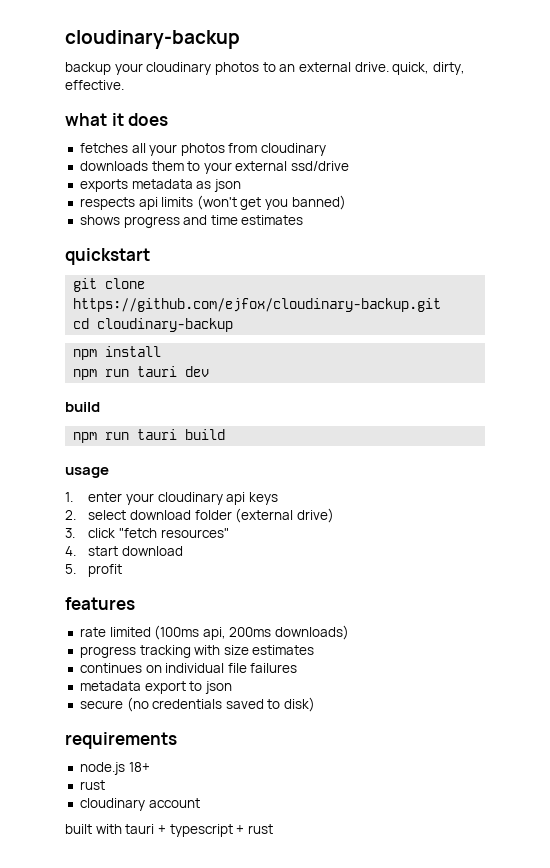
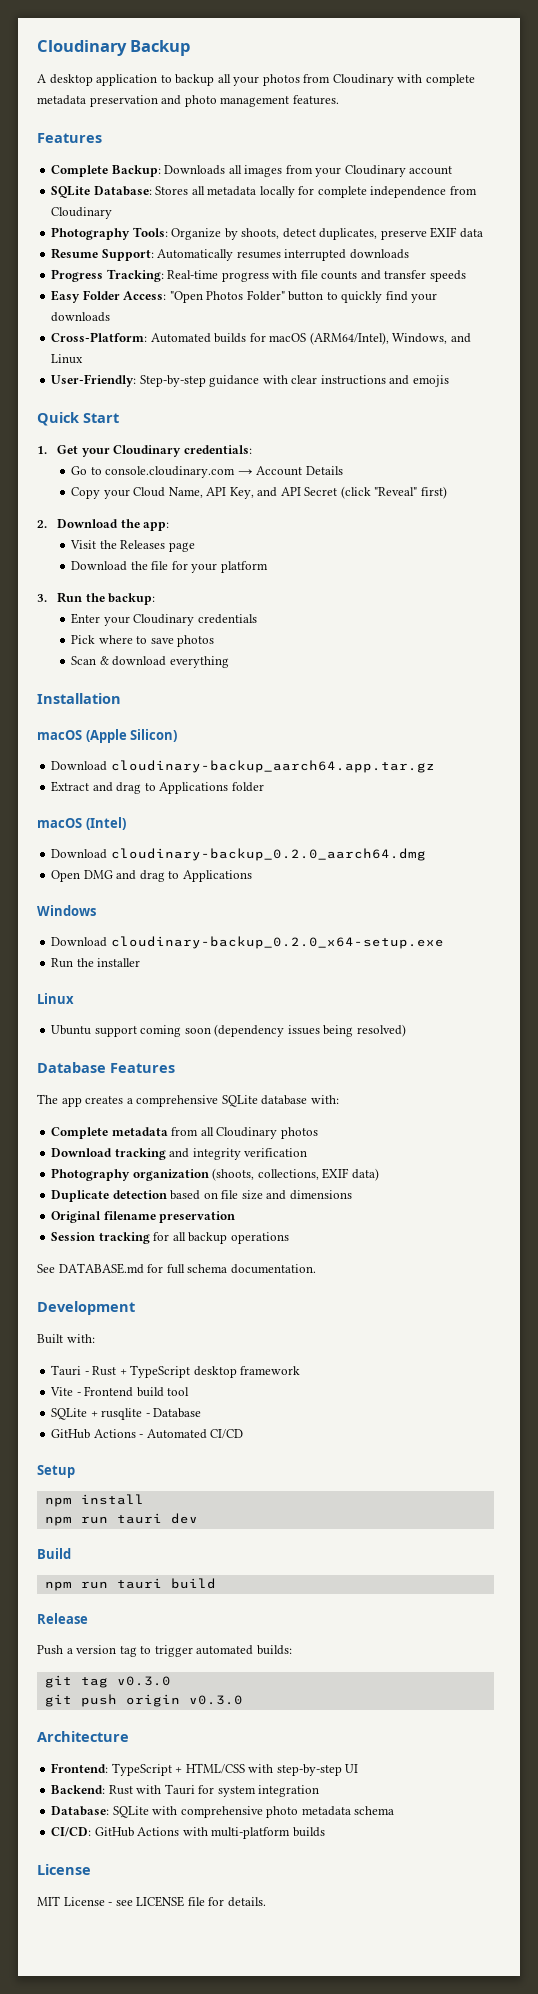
[65,30,240,49] [65,62,465,75] [65,80,124,90] [65,113,169,126] [79,143,327,156] [79,161,350,174] [79,179,241,192] [79,195,346,210] [79,215,304,228] [65,248,150,265] [73,278,146,292] [73,298,442,312] [73,318,234,332] cloudinary-backup // backup your cloudinary photos to an external drive. quick, dirty, effective. // what it does // fetches all your photos from cloudinary // downloads them to your external ssd/drive // exports metadata as json // respects api limits (won't get you banned) // shows progress and time estimates // quickstart // git clone https://github.com/ejfox/cloudinary-backup.git // cd cloudinary-backup -> [37,40,191,56] [37,74,475,86] [37,95,339,107] [37,133,102,143] [51,165,453,177] [51,186,477,198] [51,207,113,219] [51,227,483,240] [51,248,409,261] [51,269,466,282] [51,290,438,303] [51,312,111,322] [51,332,471,345] [51,354,84,364] [51,374,449,387] [37,412,119,426] [37,445,252,457] [71,466,343,478] [71,486,447,499] [37,519,170,531] [70,540,195,552] [71,561,268,573] [37,592,156,605] [71,613,257,626] [71,635,215,647] [71,656,229,668] [37,693,121,704] [37,729,178,743] [51,760,435,773] [51,781,264,794] [37,817,126,830] [51,848,426,861] [51,870,252,882] [37,905,96,916] [51,936,444,949] [51,958,141,968] [37,993,74,1004] [51,1024,406,1037] [37,1062,175,1073] [37,1094,339,1107] [51,1127,318,1139] [51,1148,308,1160] [51,1168,379,1181] [51,1190,352,1202] [51,1211,236,1223] [51,1232,289,1244] [37,1263,316,1274] [37,1301,135,1315] [37,1334,95,1344] [51,1365,301,1378] [50,1386,190,1397] [51,1408,202,1420] [51,1429,244,1439] [37,1465,75,1478] Cloudinary Backup // A desktop application to backup all your photos from Cloudinary with complete metadata preservation and photo management features. // Features // Complete Backup: Downloads all images from your Cloudinary account // SQLite Database: Stores all metadata locally for complete independence from Cloudinary // Photography Tools: Organize by shoots, detect duplicates, preserve EXIF data // Resume Support: Automatically resumes interrupted downloads // Progress Tracking: Real-time progress with file counts and transfer speeds // Easy Folder Access: "Open Photos Folder" button to quickly find your downloads // Cross-Platform: Automated builds for macOS (ARM64/Intel), Windows, and Linux // User-Friendly: Step-by-step guidance with clear instructions and emojis // Quick Start // 1. Get your Cloudinary credentials: // Go to console.cloudinary.com → Account Details // Copy your Cloud Name, API Key, and API Secret (click "Reveal" first) // 2. Download the app: // Visit the Releases page // Download the file for your platform // 3. Run the backup: // Enter your Cloudinary credentials // Pick where to save photos // Scan & download everything // Installation // macOS (Apple Silicon) // Download cloudinary-backup_aarch64.app.tar.gz // Extract and drag to Applications folder // macOS (Intel) // Download cloudinary-backup_0.2.0_aarch64.dmg // Open DMG and drag to Applications // Windows // Download cloudinary-backup_0.2.0_x64-setup.exe // Run the installer // Linux // Ubuntu support coming soon (dependency issues being resolved) // Database Features // The app creates a comprehensive SQLite database with: // Complete metadata from all Cloudinary photos // Download tracking and integrity verification // Photography organization (shoots, collections, EXIF data) // Duplicate detection based on file size and dimensions // Original filename preservation // Session tracking for all backup operations // See DATABASE.md for full schema documentation. // Development // Built with: // Tauri - Rust + TypeScript desktop framework // Vite - Frontend build tool // SQLite + rusqlite - Database // GitHub Actions - Automated CI/CD // Setup
[65,402,100,412] build -> [37,1548,71,1559] Build
[65,467,109,478] [65,492,278,505] [65,508,334,523] [65,528,229,538] [65,546,183,556] [65,564,123,577] [65,597,135,610] [79,625,350,640] [79,645,315,658] [79,663,298,673] [79,681,232,694] [79,697,316,712] [65,732,177,749] [79,762,150,775] [79,780,105,790] [79,798,200,811] [65,824,273,837] usage // 1. enter your cloudinary api keys // 2. select download folder (external drive) // 3. click "fetch resources" // 4. start download // 5. profit // features // rate limited (100ms api, 200ms downloads) // progress tracking with size estimates // continues on individual file failures // metadata export to json // secure (no credentials saved to disk) // requirements // node.js 18+ // rust // cloudinary account // built with tauri + typescript + rust -> [37,1613,88,1624] [37,1645,292,1657] [44,1675,171,1688] [44,1694,243,1707] [37,1731,129,1742] [51,1763,359,1776] [51,1784,320,1797] [51,1806,395,1818] [51,1827,325,1839] [37,1864,91,1875] [37,1896,266,1907] Release // Push a version tag to trigger automated builds: // git tag v0.3.0 // git push origin v0.3.0 // Architecture // Frontend: TypeScript + HTML/CSS with step-by-step UI // Backend: Rust with Tauri for system integration // Database: SQLite with comprehensive photo metadata schema // CI/CD: GitHub Actions with multi-platform builds // License // MIT License - see LICENSE file for details.

